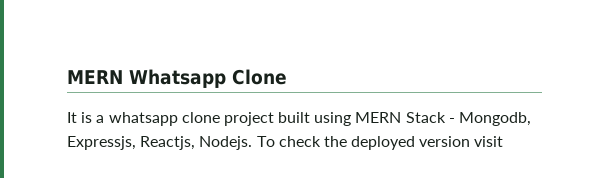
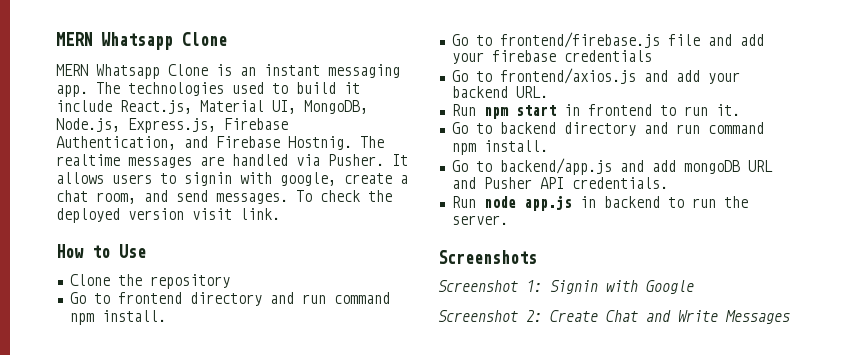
[67,112,532,126] [67,136,253,150] It is a whatsapp clone project built using MERN Stack - Mongodb, Expressjs, Reactjs, Nodejs. -> [56,64,400,79] [56,82,360,97] [56,100,368,114] [56,118,288,133] [56,136,384,150] [56,154,408,168] [56,172,408,186] [56,190,288,204] MERN Whatsapp Clone is an instant messaging app. The technologies used to build it include React.js, Material UI, MongoDB, Node.js, Express.js, Firebase Authentication, and Firebase Hostnig. The realtime messages are handled via Pusher. It allows users to signin with google, create a chat room, and send messages.
(504, 141) none -> [240,208,280,220] [56,244,146,258] [69,274,230,289] [69,292,390,306] [69,310,166,325] [451,32,764,48] [451,50,652,64] [451,68,740,84] [451,86,548,98] [451,104,740,119] [451,122,764,136] [451,140,548,155] [451,158,773,175] [451,177,668,189] [451,195,748,211] [451,215,508,225] [438,250,537,264] [438,280,694,294] [438,310,790,324] link. // How to Use // Clone the repository // Go to frontend directory and run command npm install. // Go to frontend/firebase.js file and add your firebase credentials // Go to frontend/axios.js and add your backend URL. // Run npm start in frontend to run it. // Go to backend directory and run command npm install. // Go to backend/app.js and add mongoDB URL and Pusher API credentials. // Run node app.js in backend to run the server. // Screenshots // Screenshot 1: Signin with Google // Screenshot 2: Create Chat and Write Messages

